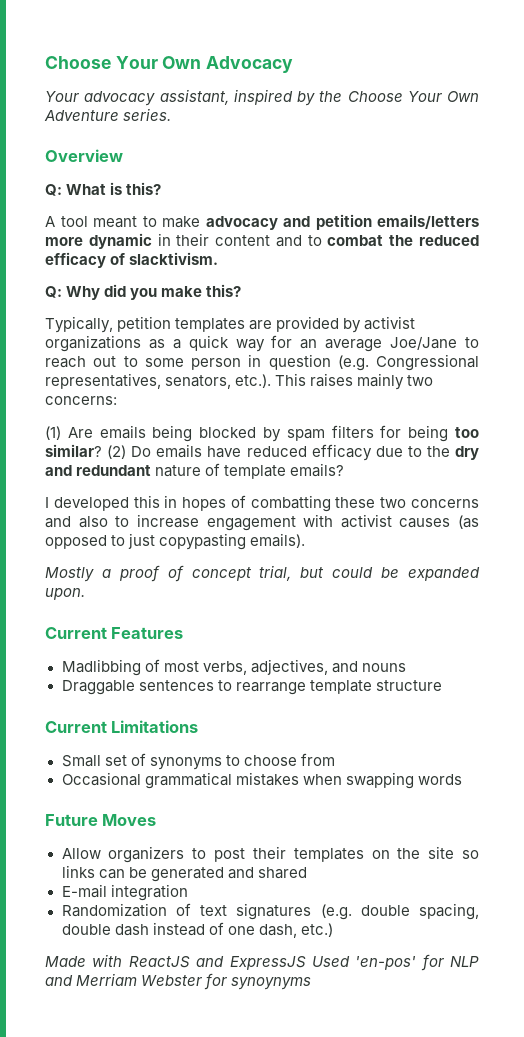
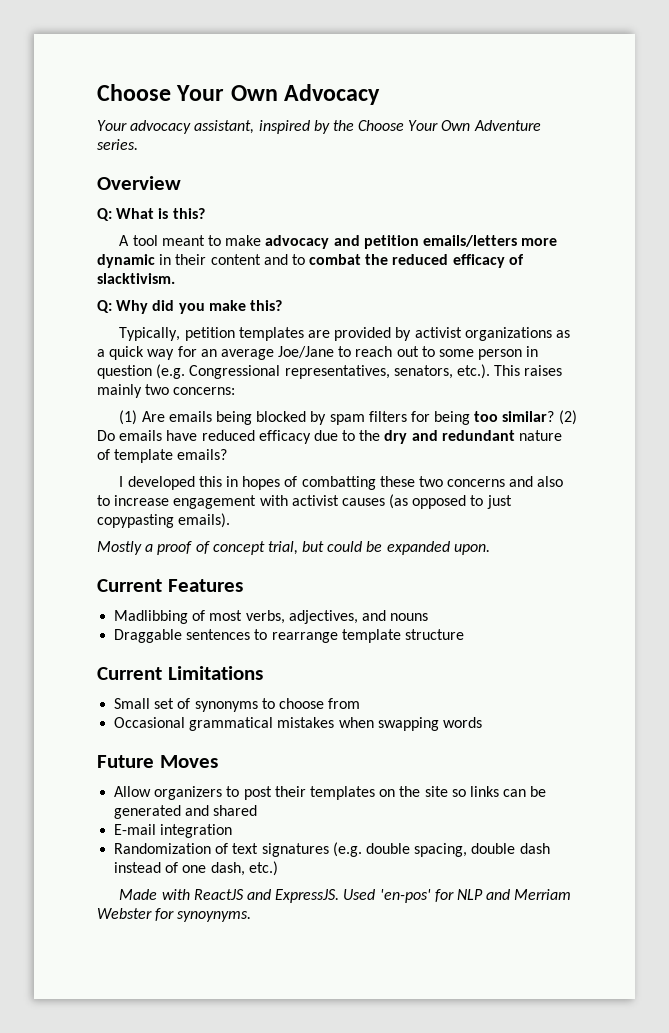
[229,956,306,970] ExpressJS -> [275,889,340,903] ExpressJS.
[231,977,312,990] synoynyms -> [177,911,252,922] synoynyms.

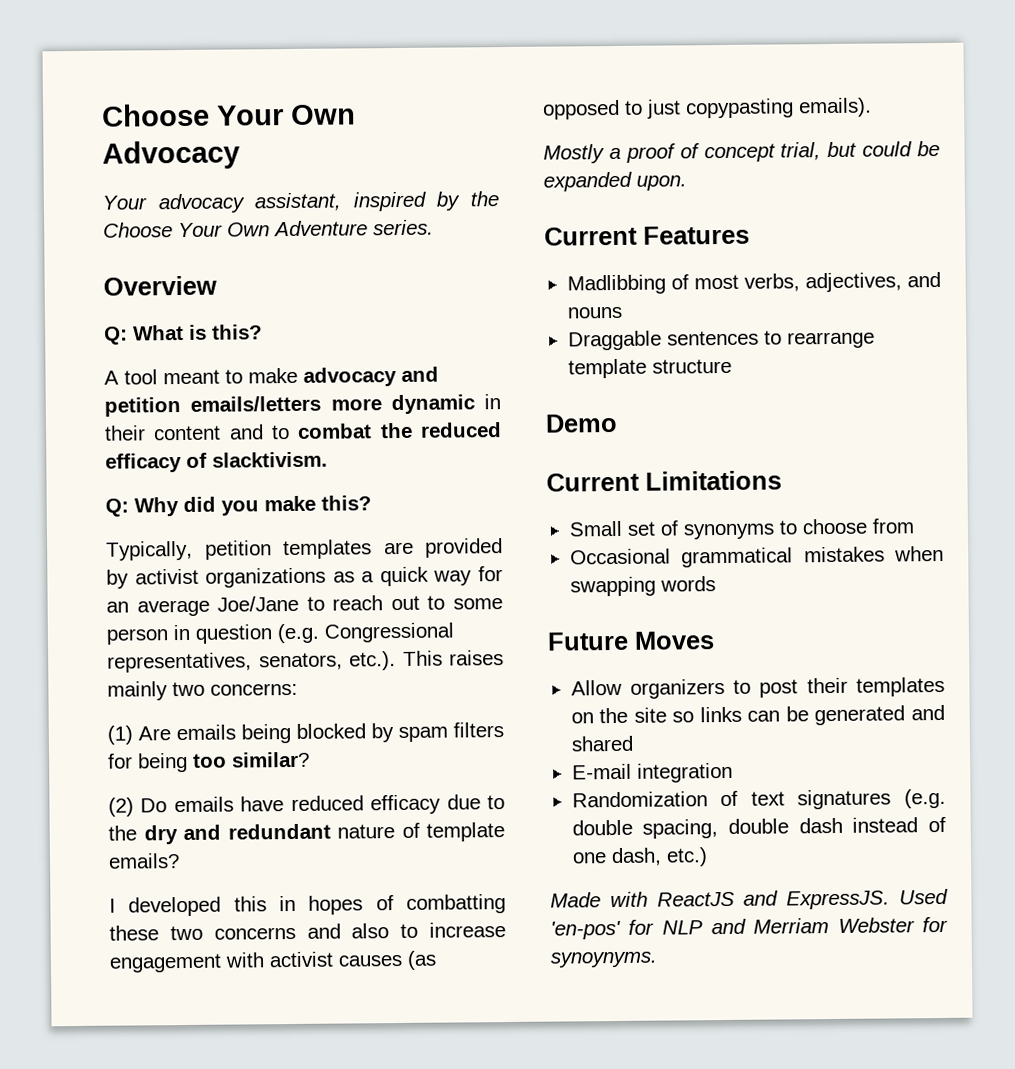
(555, 416) none -> (310, 759) //
(464, 634) none -> [545,413,618,433] // Demo

